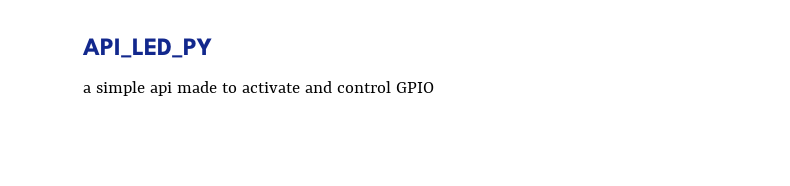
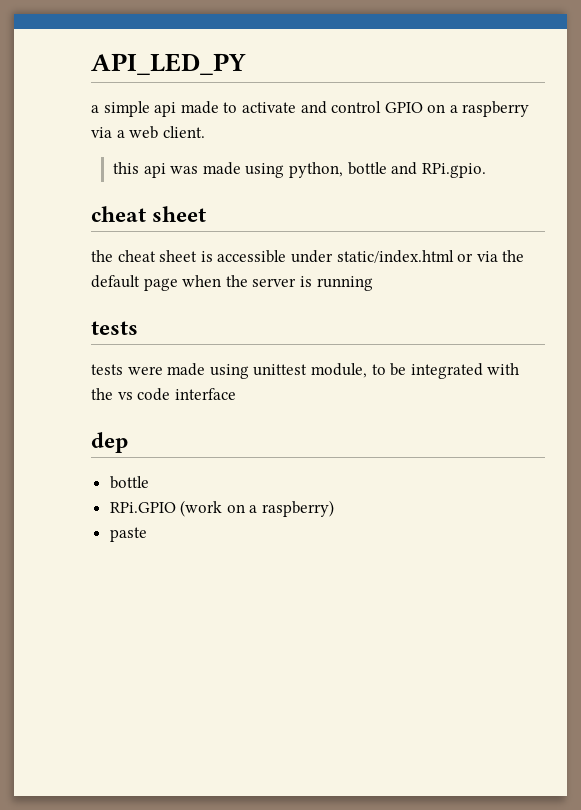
(434, 87) none -> [427,101,530,117] [91,126,205,139] [112,162,486,178] [91,206,207,222] [91,250,525,263] [91,275,373,291] [91,321,138,335] [91,363,520,379] [91,388,236,401] [91,432,128,453] [109,476,149,489] [109,500,335,517] [109,527,147,542] on a raspberry via a web client. // this api was made using python, bottle and RPi.gpio. // cheat sheet // the cheat sheet is accessible under static/index.html or via the default page when the server is running // tests // tests were made using unittest module, to be integrated with the vs code interface // dep // bottle // RPi.GPIO (work on a raspberry) // paste

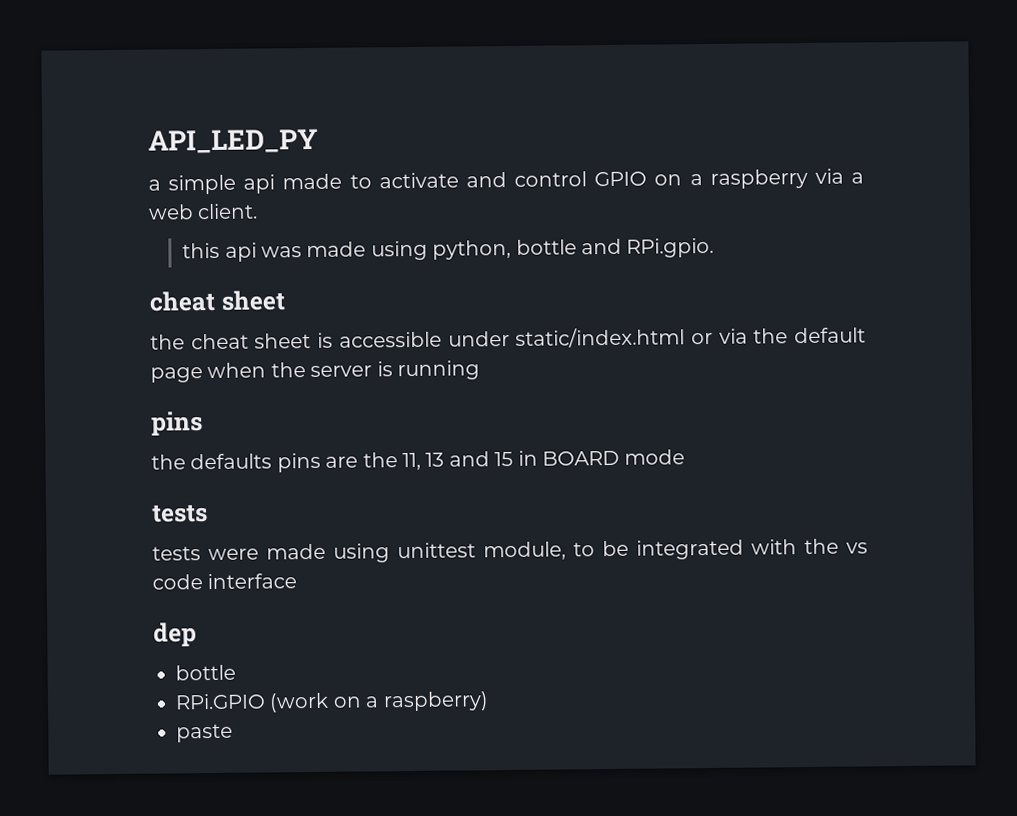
(373, 283) none -> [151,411,203,436] [151,449,686,473] // pins // the defaults pins are the 11, 13 and 15 in BOARD mode

